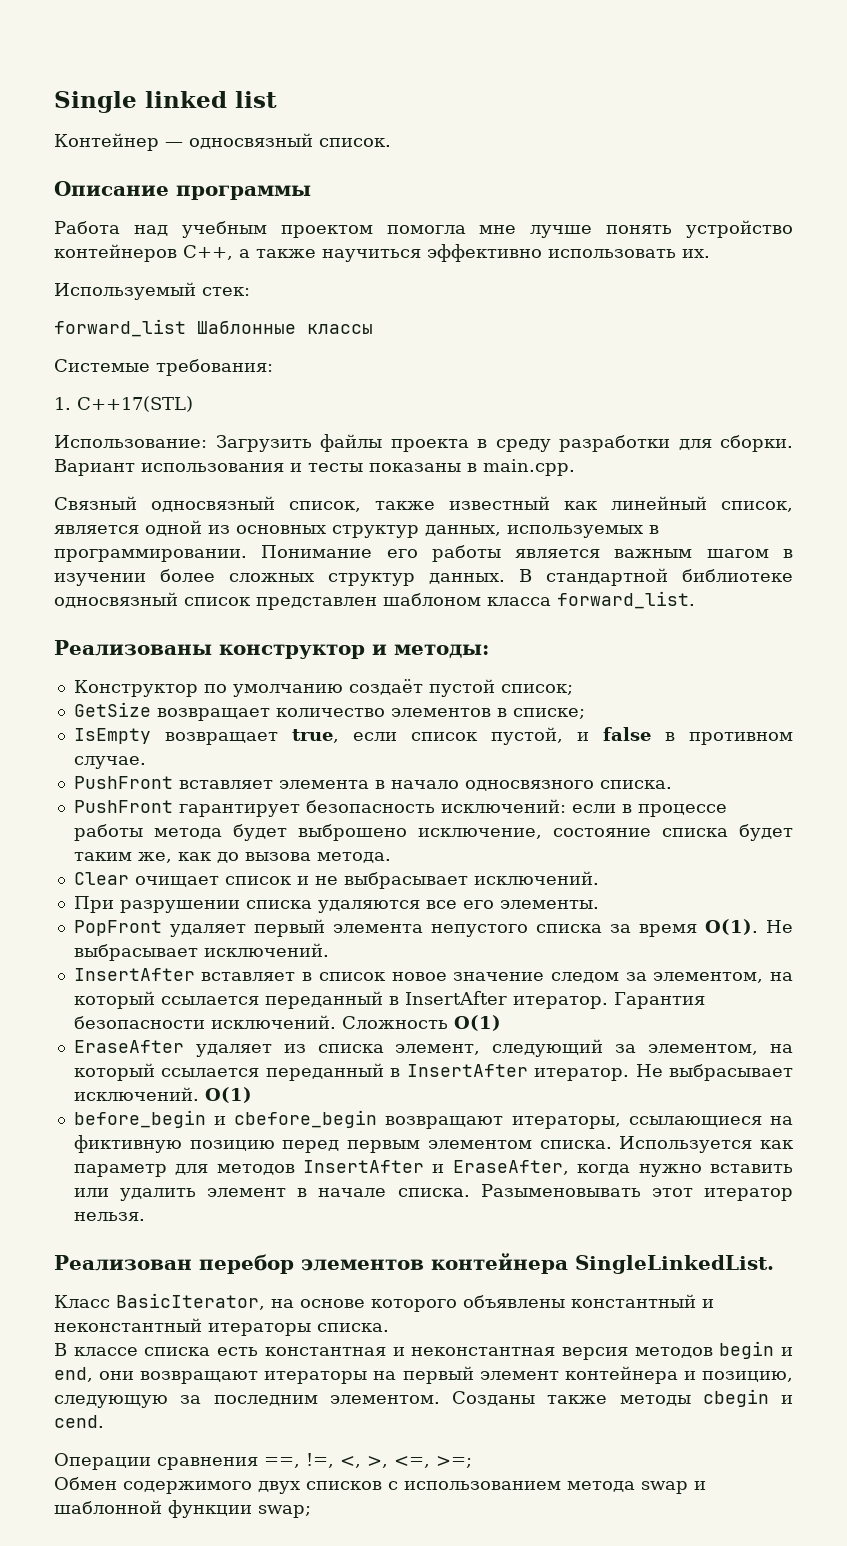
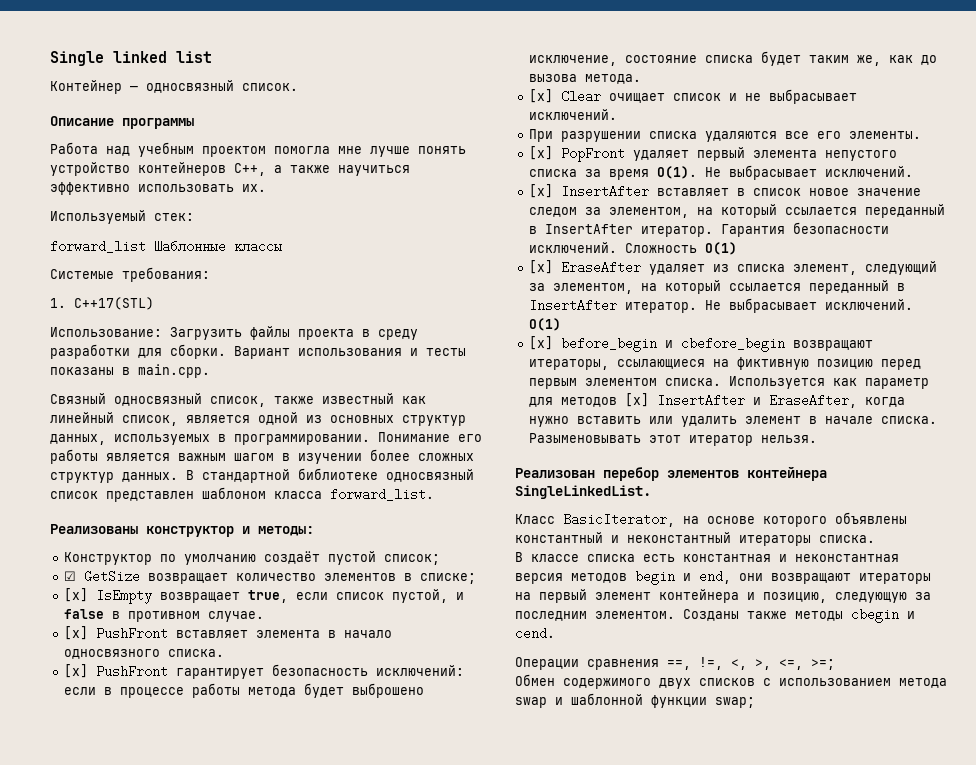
(573, 689) none -> [64,571,77,581] ☑
(585, 713) none -> [64,588,89,602] [x]
(146, 762) none -> [64,626,89,640] [x]
(672, 784) none -> [64,664,89,678] [x]
(391, 857) none -> [529,89,554,103] [x]
(599, 904) none -> [529,146,554,160] [x]
(329, 950) none -> [529,184,554,198] [x]
(501, 1023) none -> [529,260,554,274] [x]
(252, 1095) none -> [529,336,554,350] [x]
(295, 1169) none -> [625,393,650,407] [x]

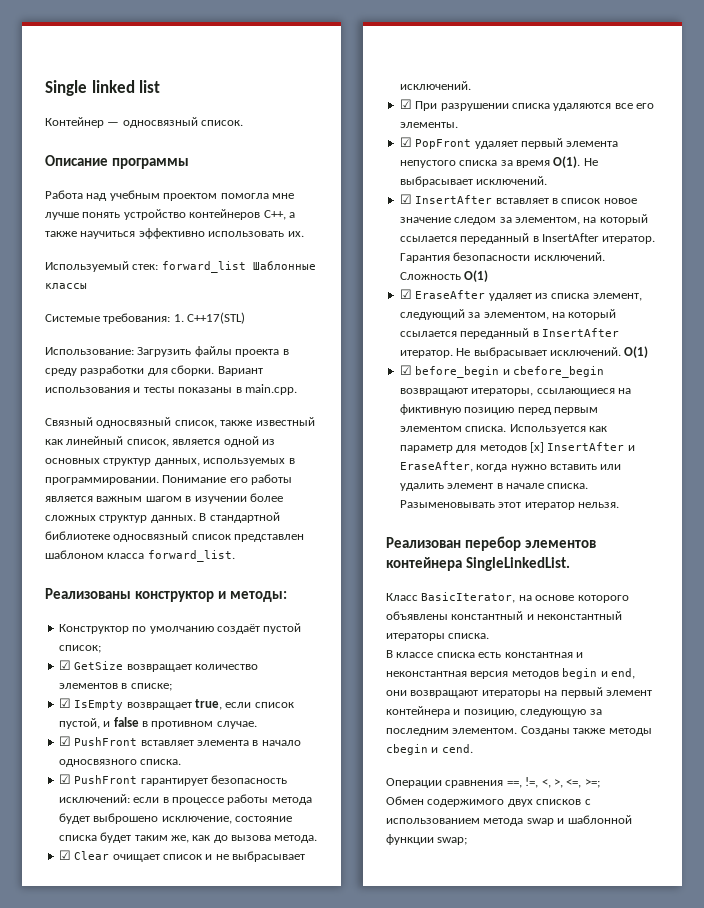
(194, 217) // -> (159, 267) none
(210, 274) // -> (171, 318) none
[64,588,89,602] [x] -> [58,698,71,708] ☑
[64,626,89,640] [x] -> [58,736,71,746] ☑
[64,664,89,678] [x] -> [58,774,71,784] ☑
[529,89,554,103] [x] -> [58,850,71,860] ☑
(618, 114) none -> [399,99,412,109] ☑
[529,146,554,160] [x] -> [399,137,412,147] ☑
[529,184,554,198] [x] -> [399,194,412,204] ☑
[529,260,554,274] [x] -> [399,289,412,299] ☑
[529,336,554,350] [x] -> [399,365,412,375] ☑

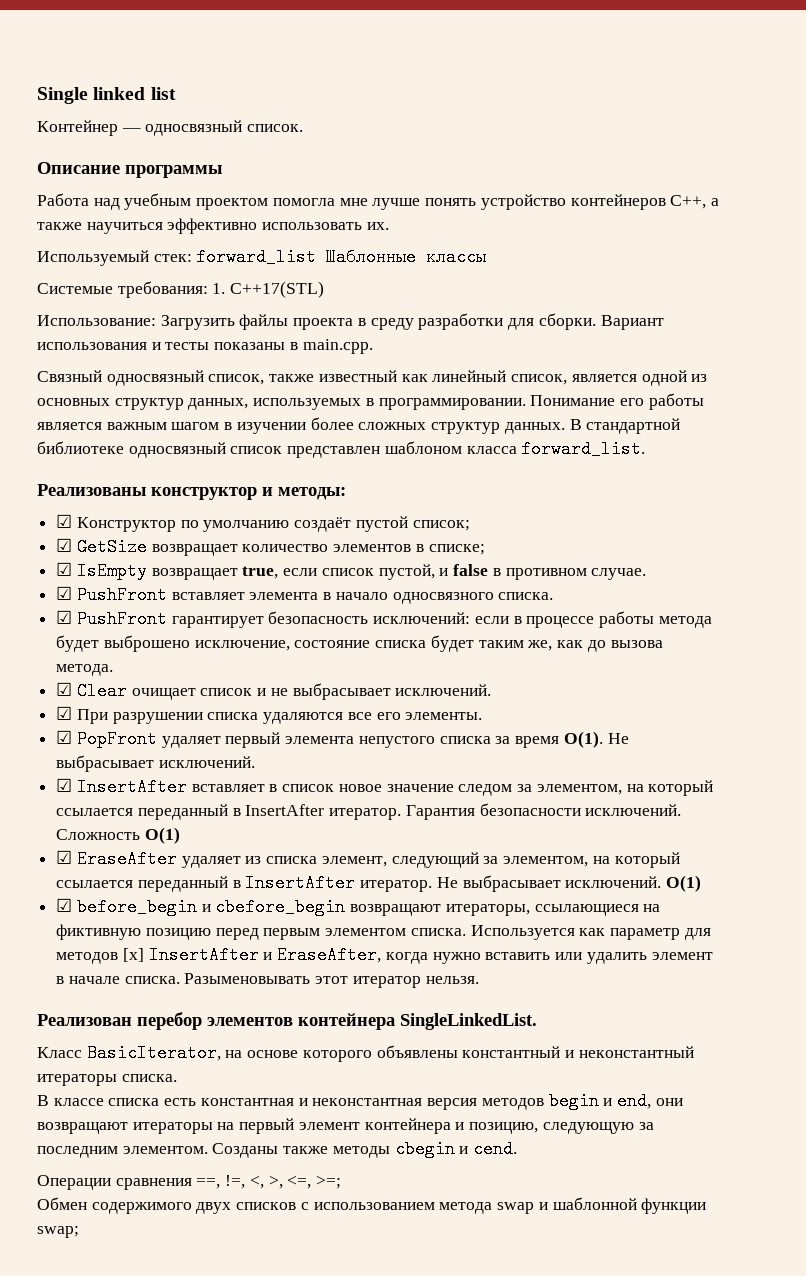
(287, 596) none -> [56,514,73,528] ☑

